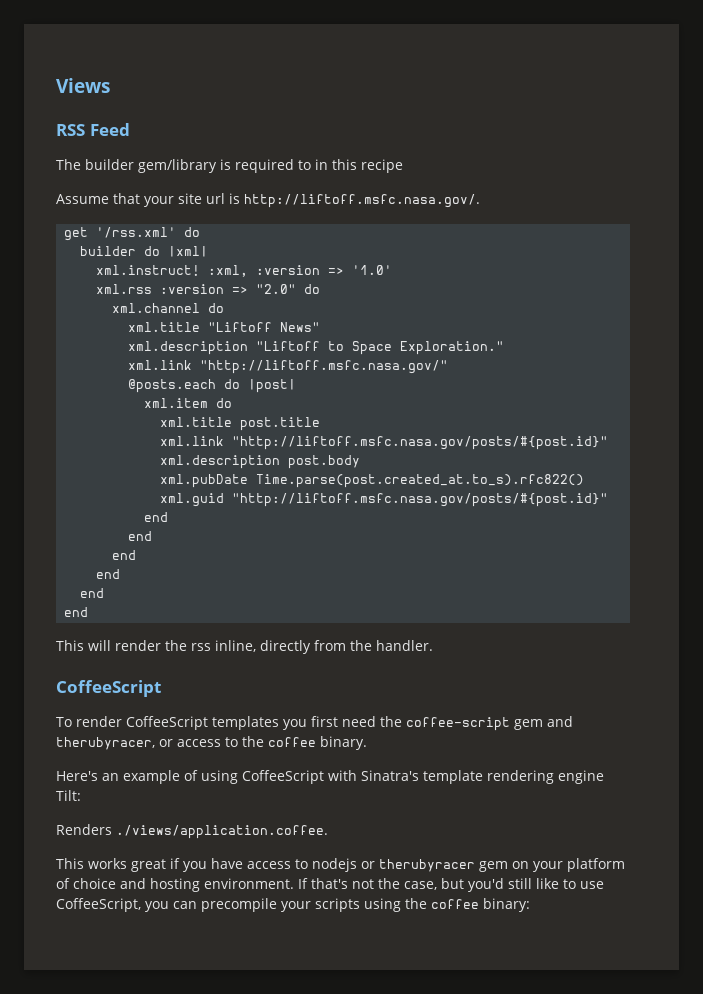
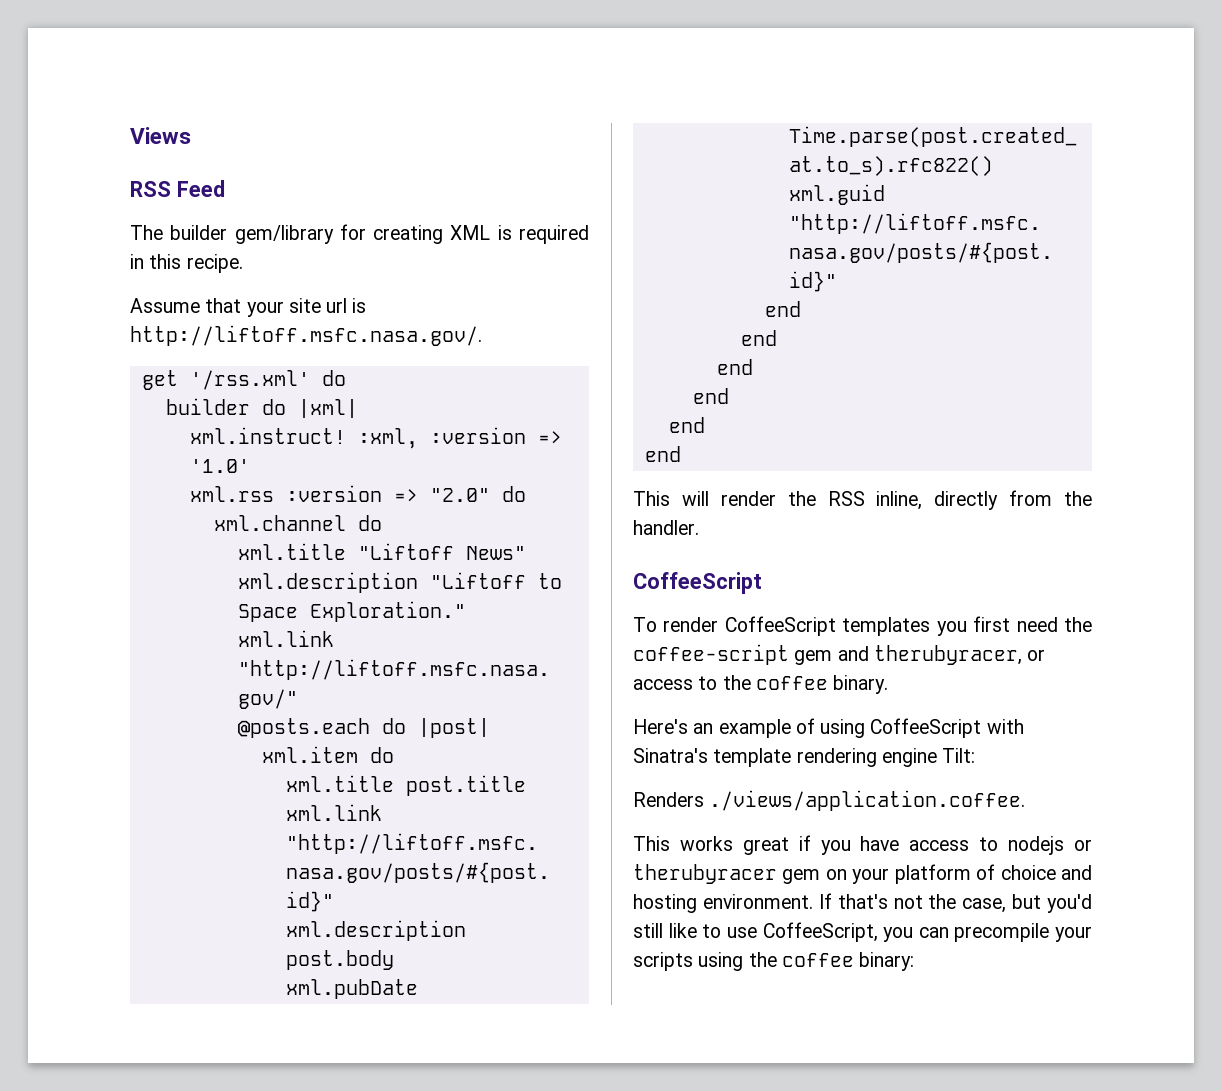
(217, 166) none -> [339,224,491,244] for creating XML
[298,160,311,170] to -> (589, 234) none
[361,159,403,173] recipe -> [186,254,243,273] recipe.
[191,643,211,651] rss -> [827,491,865,506] RSS

